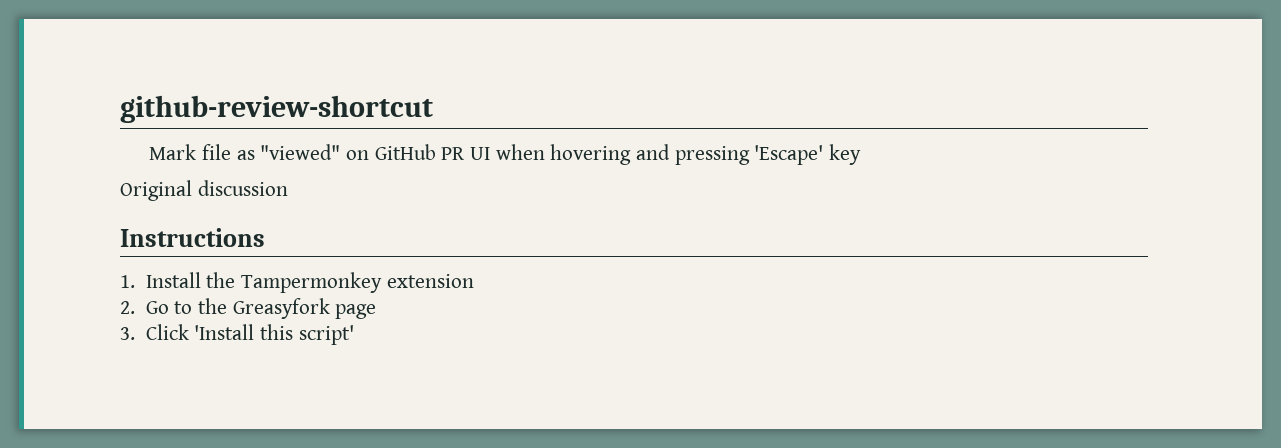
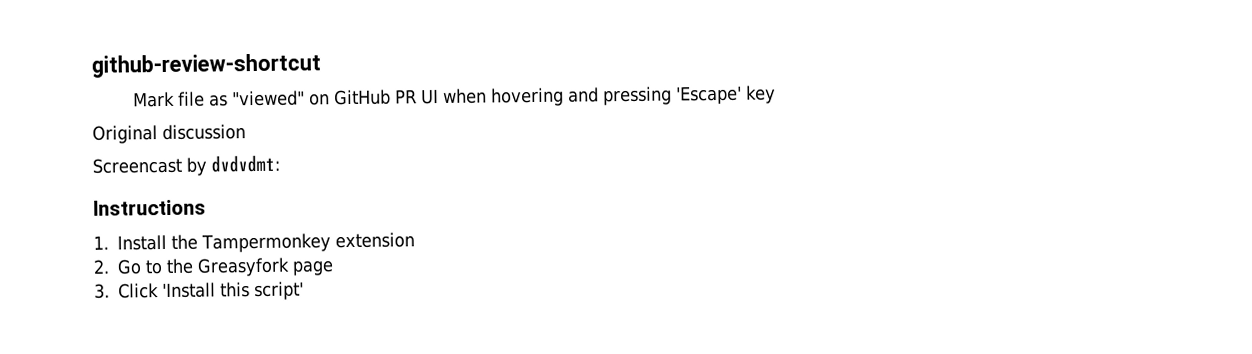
(288, 188) none -> [92,154,280,176] // Screencast by dvdvdmt:

